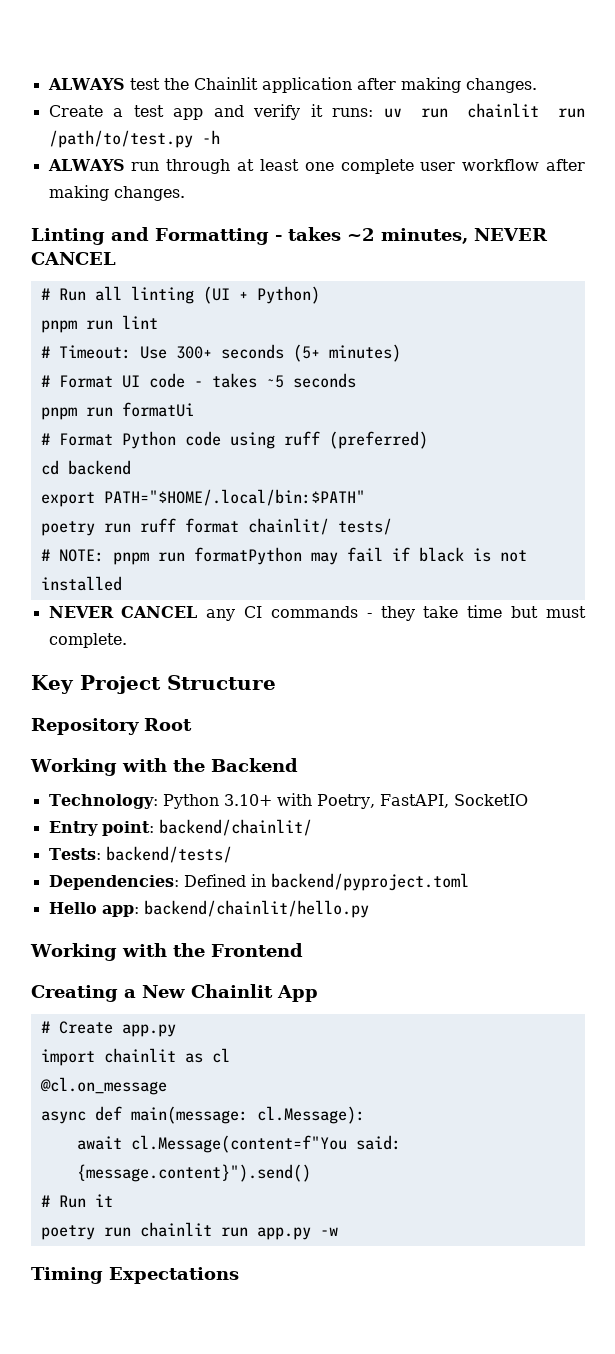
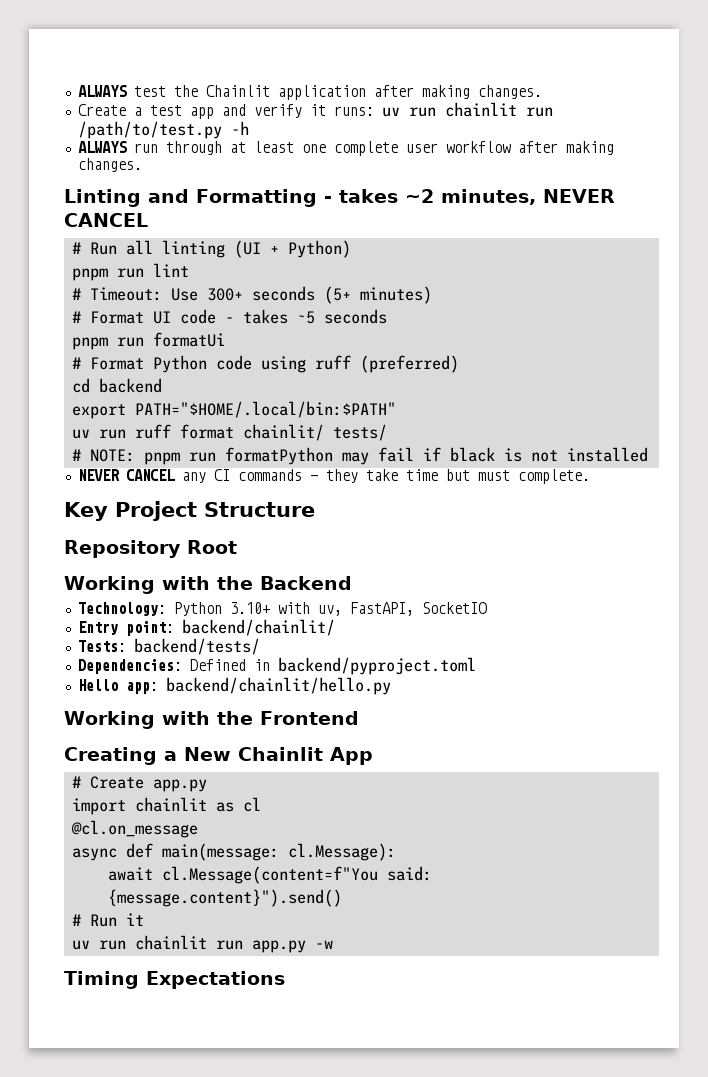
[40,521,95,536] poetry -> [71,429,90,439] uv
[316,794,375,809] Poetry, -> [317,605,342,616] uv,
[40,1225,95,1240] poetry -> [71,940,90,950] uv

